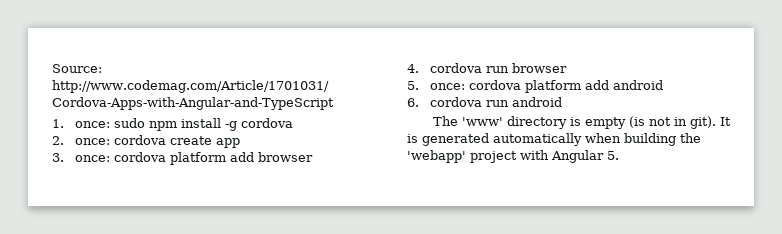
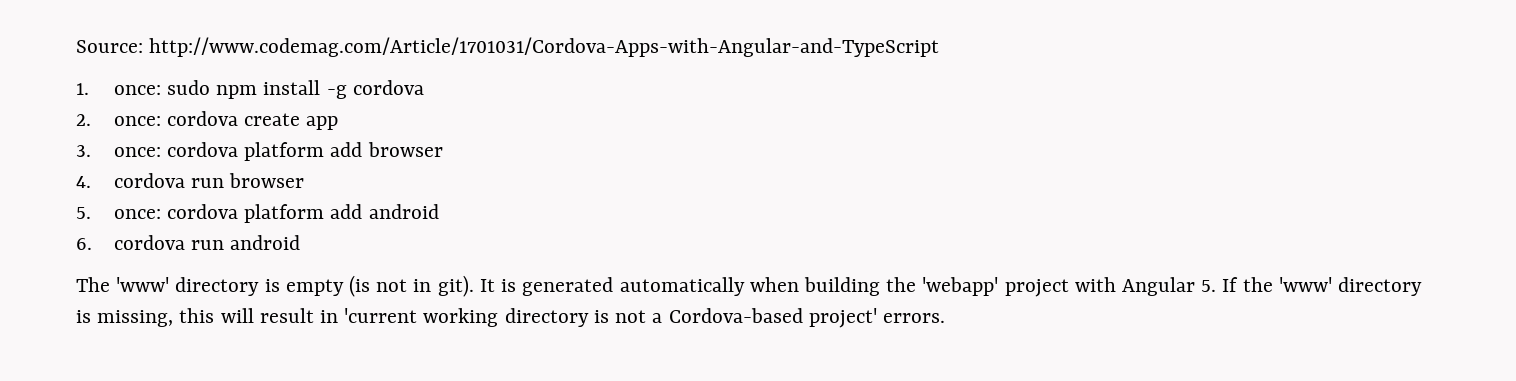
(619, 155) none -> [1222,277,1423,296] [76,308,945,328] If the 'www' directory is missing, this will result in 'current working directory is not a Cordova-based project' errors.

